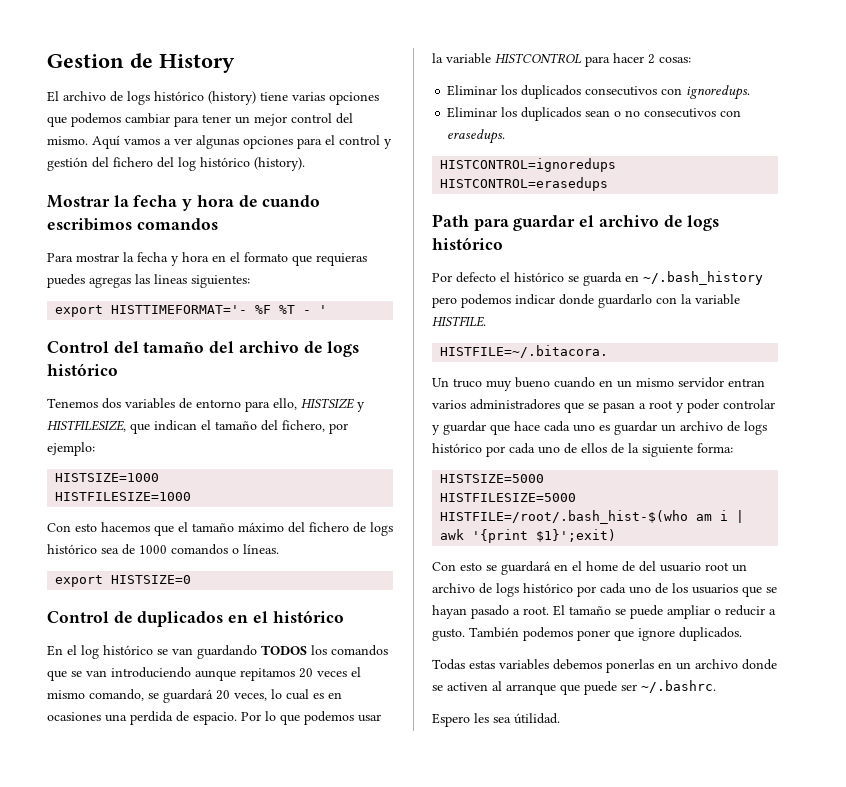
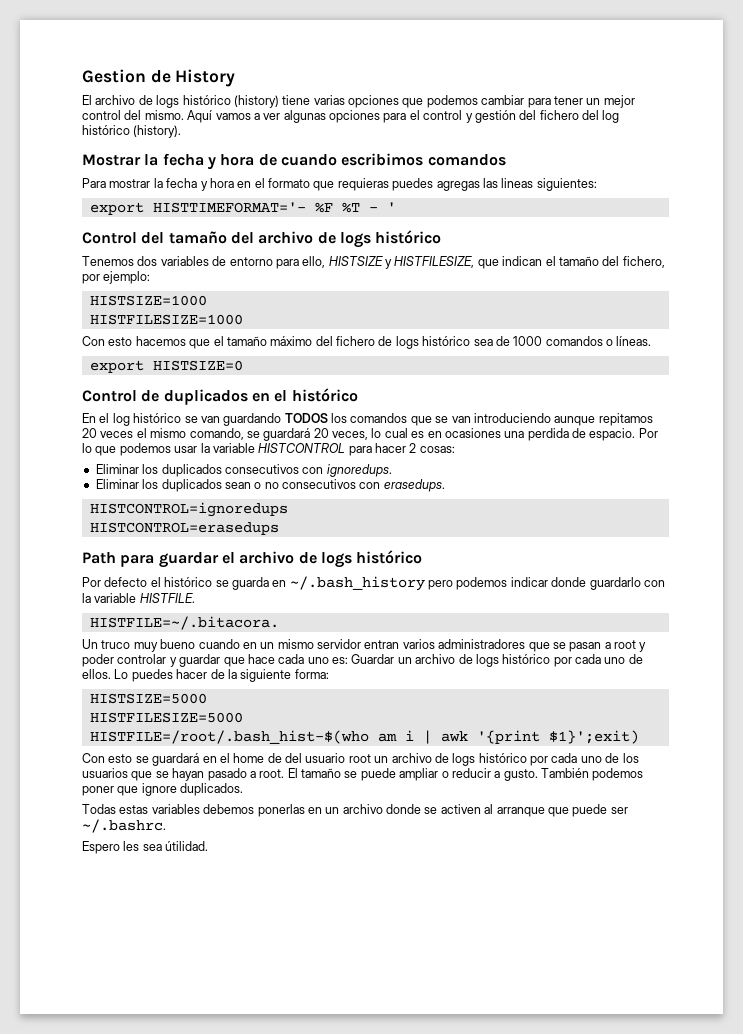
[599,421,767,435] [432,443,607,457] es guardar un archivo de logs histórico por cada uno de ellos -> [332,654,643,667] [82,669,208,682] es: Guardar un archivo de logs histórico por cada uno de ellos. Lo puedes hacer

